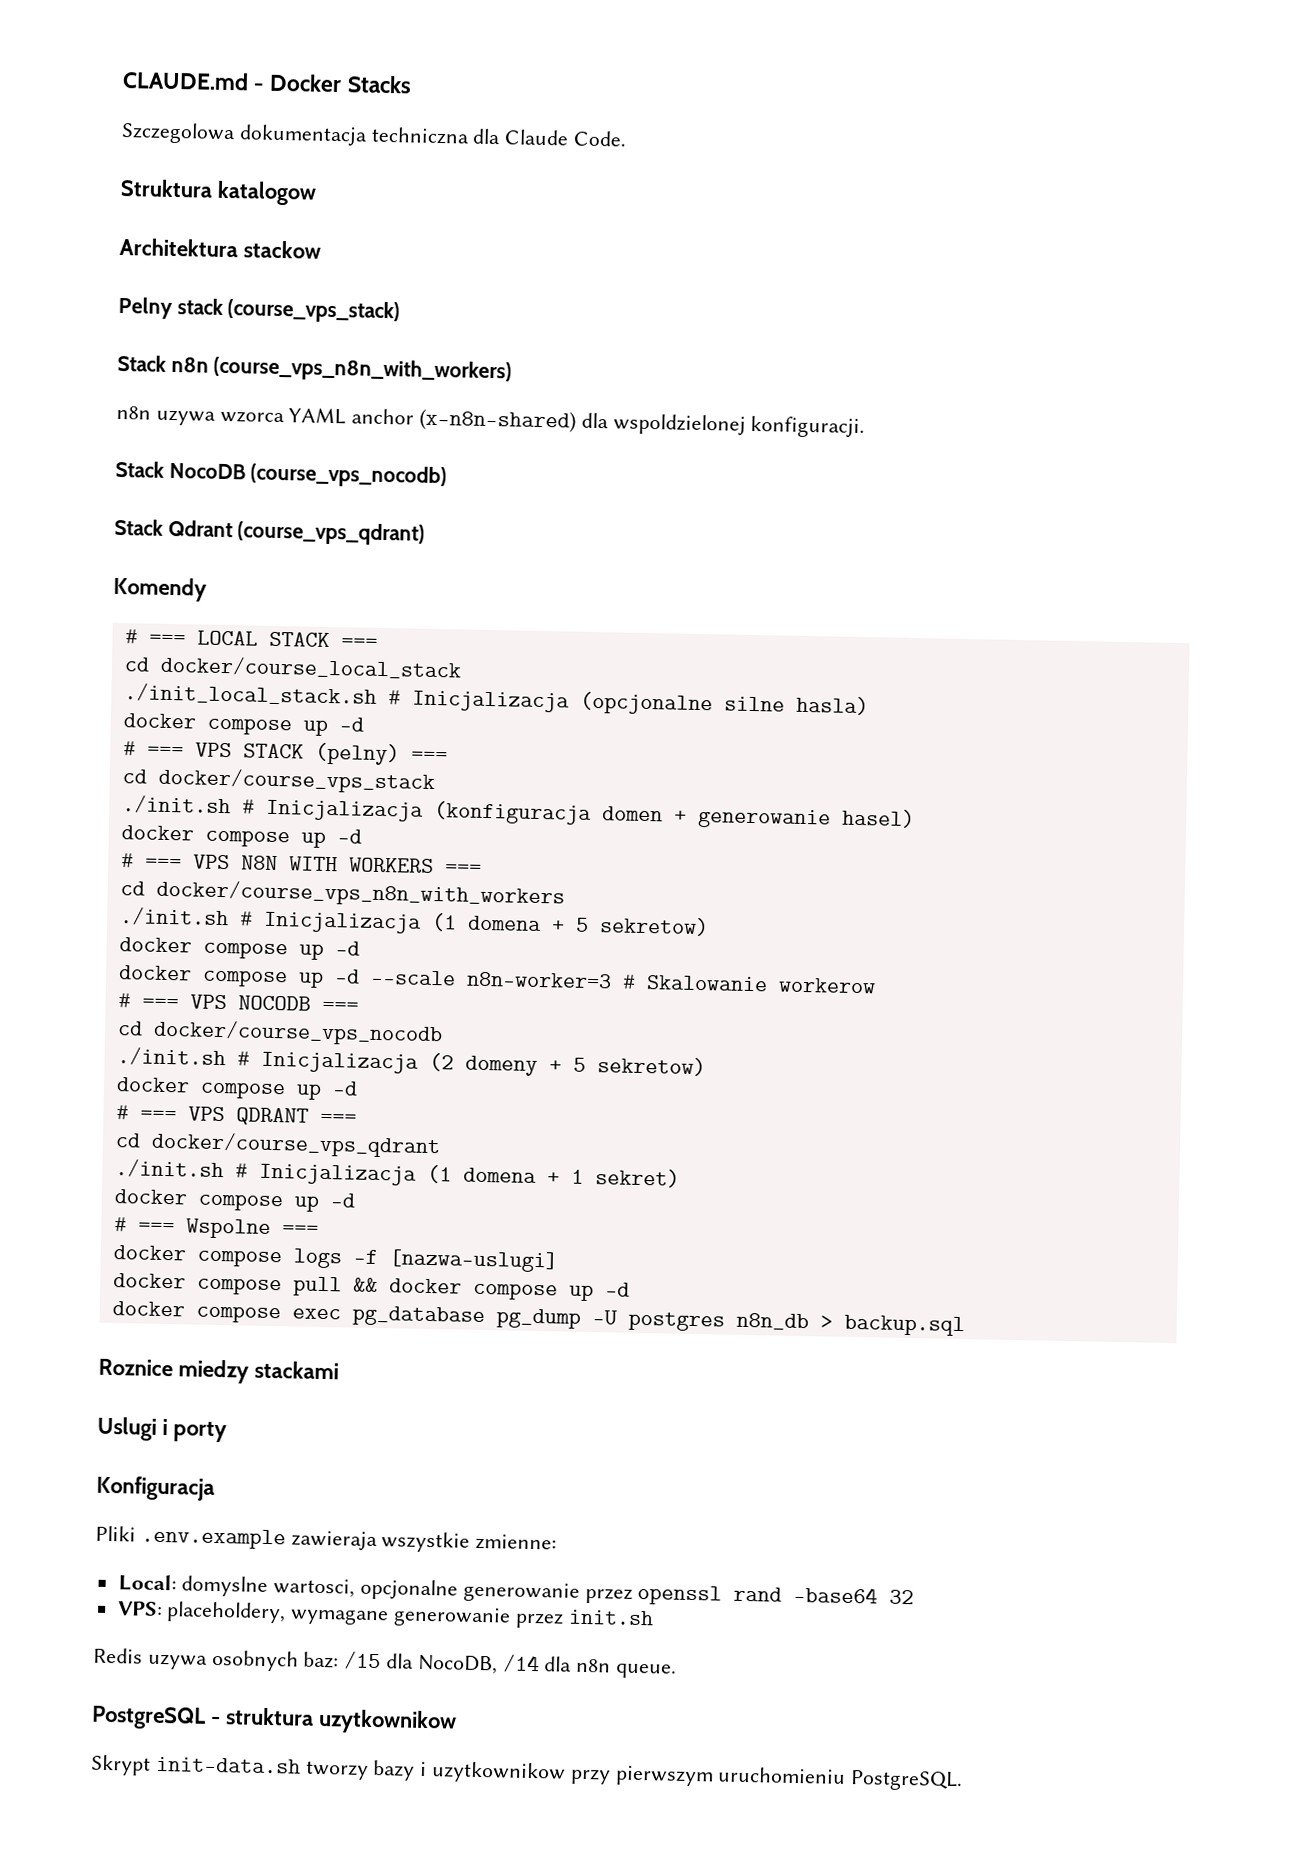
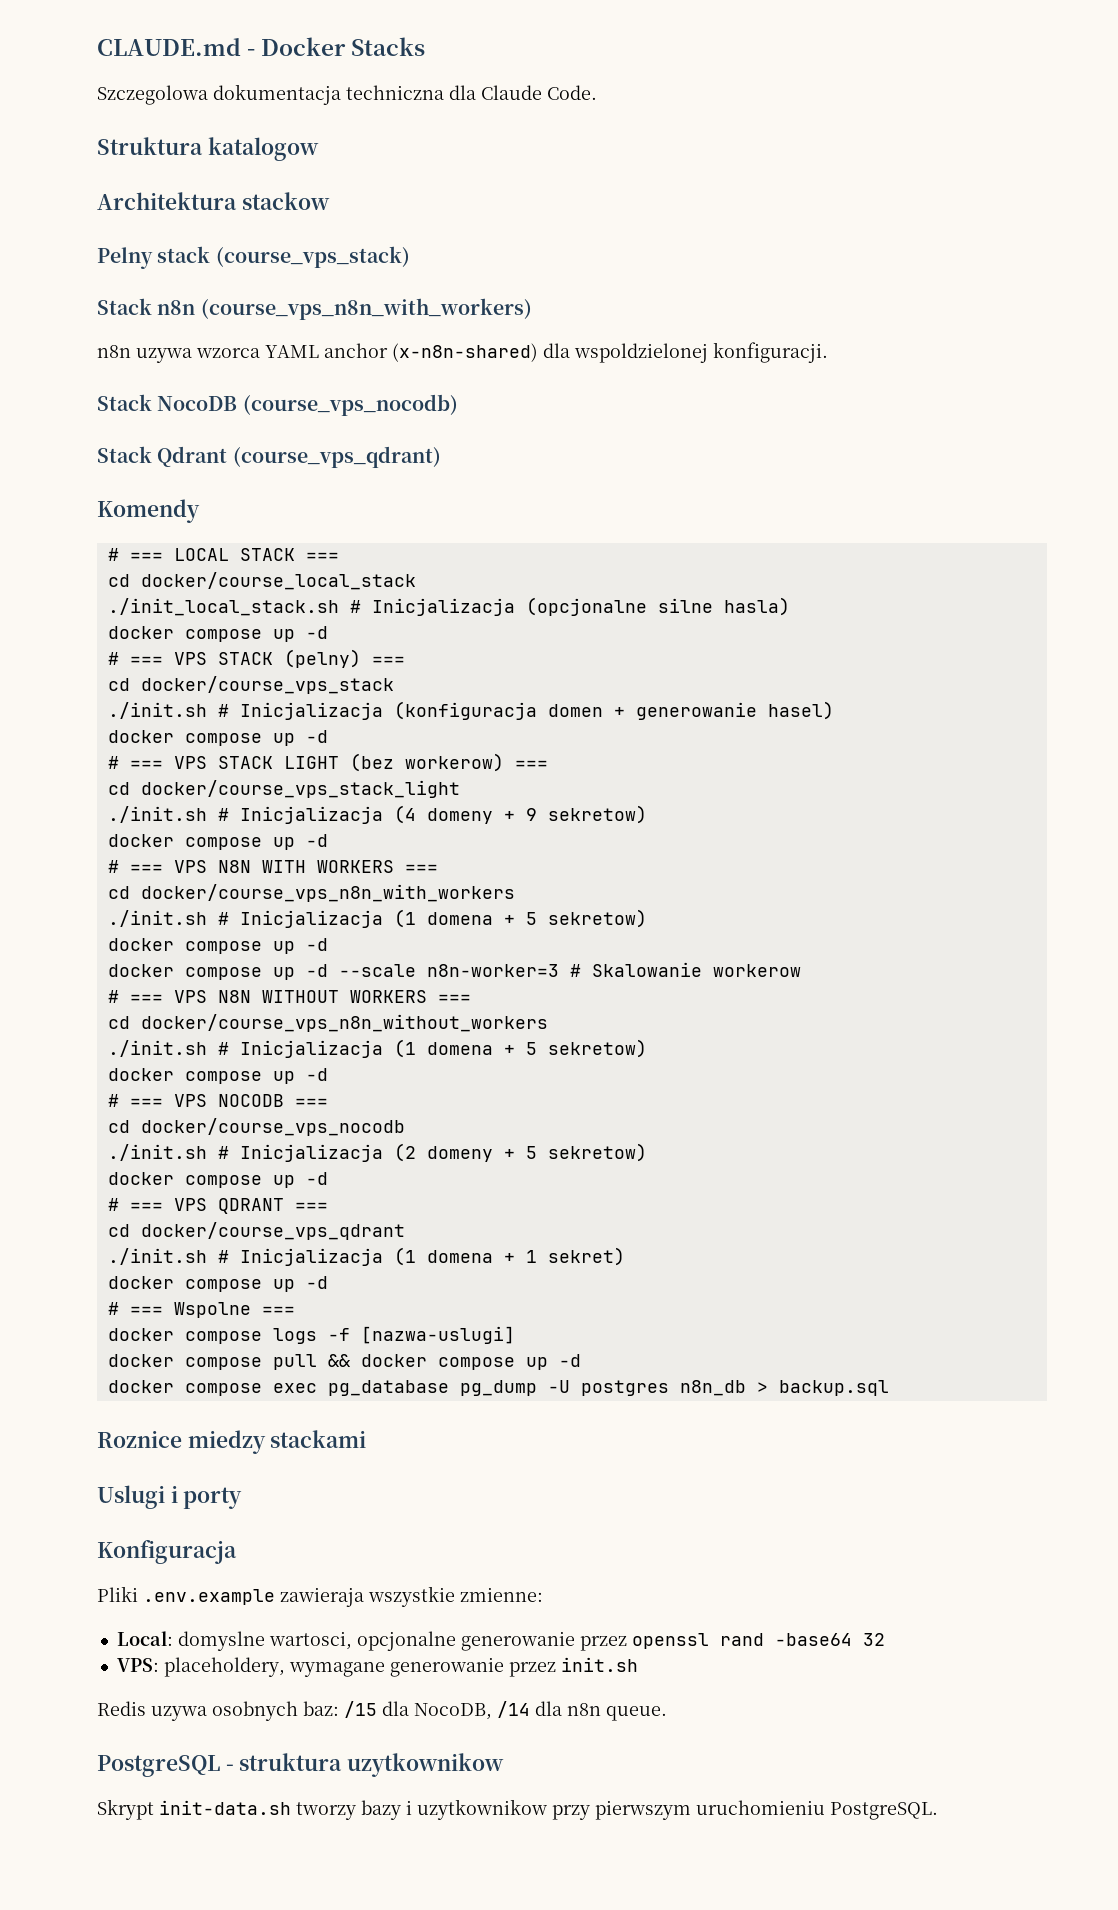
(362, 836) none -> [107,753,548,772] [107,780,460,798] [107,805,647,824] [107,834,328,850] // # === VPS STACK LIGHT (bez workerow) === // cd docker/course_vps_stack_light // ./init.sh # Inicjalizacja (4 domeny + 9 sekretow) // docker compose up -d
(876, 985) none -> [107,990,471,1003] [107,1014,548,1032] [107,1039,647,1058] [107,1068,328,1084] // # === VPS N8N WITHOUT WORKERS === // cd docker/course_vps_n8n_without_workers // ./init.sh # Inicjalizacja (1 domena + 5 sekretow) // docker compose up -d

